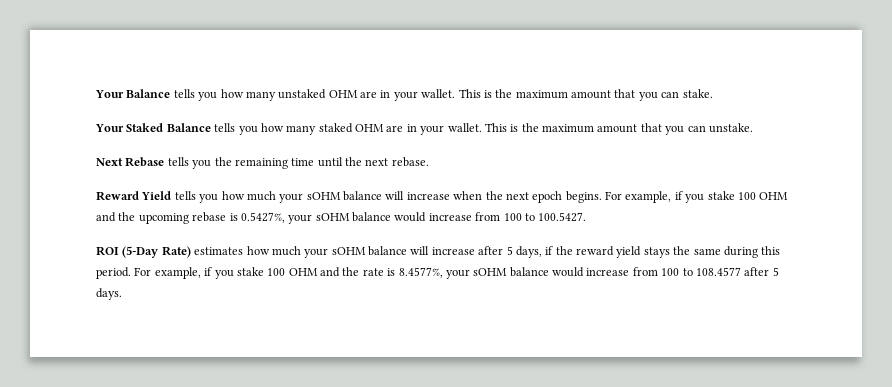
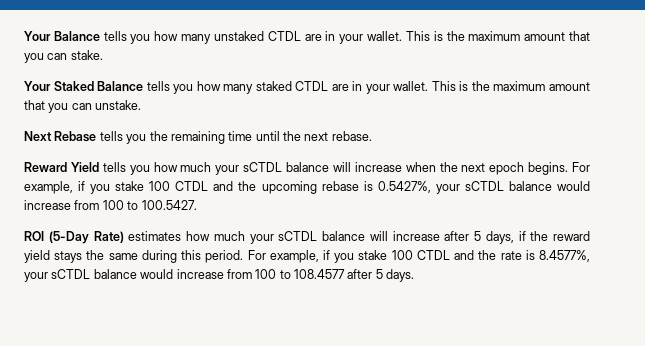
[328,90,358,98] OHM -> [267,31,301,41] CTDL
[355,124,384,132] OHM -> [295,81,329,91] CTDL
[306,192,341,200] sOHM -> [243,162,283,172] sCTDL
[759,192,789,200] OHM -> [175,181,209,191] CTDL
[315,213,350,221] sOHM -> [464,181,504,191] sCTDL
[331,247,366,255] sOHM -> [278,231,318,241] sCTDL
[288,268,318,276] OHM -> [416,250,450,260] CTDL
[473,268,508,276] sOHM -> [51,269,91,279] sCTDL

